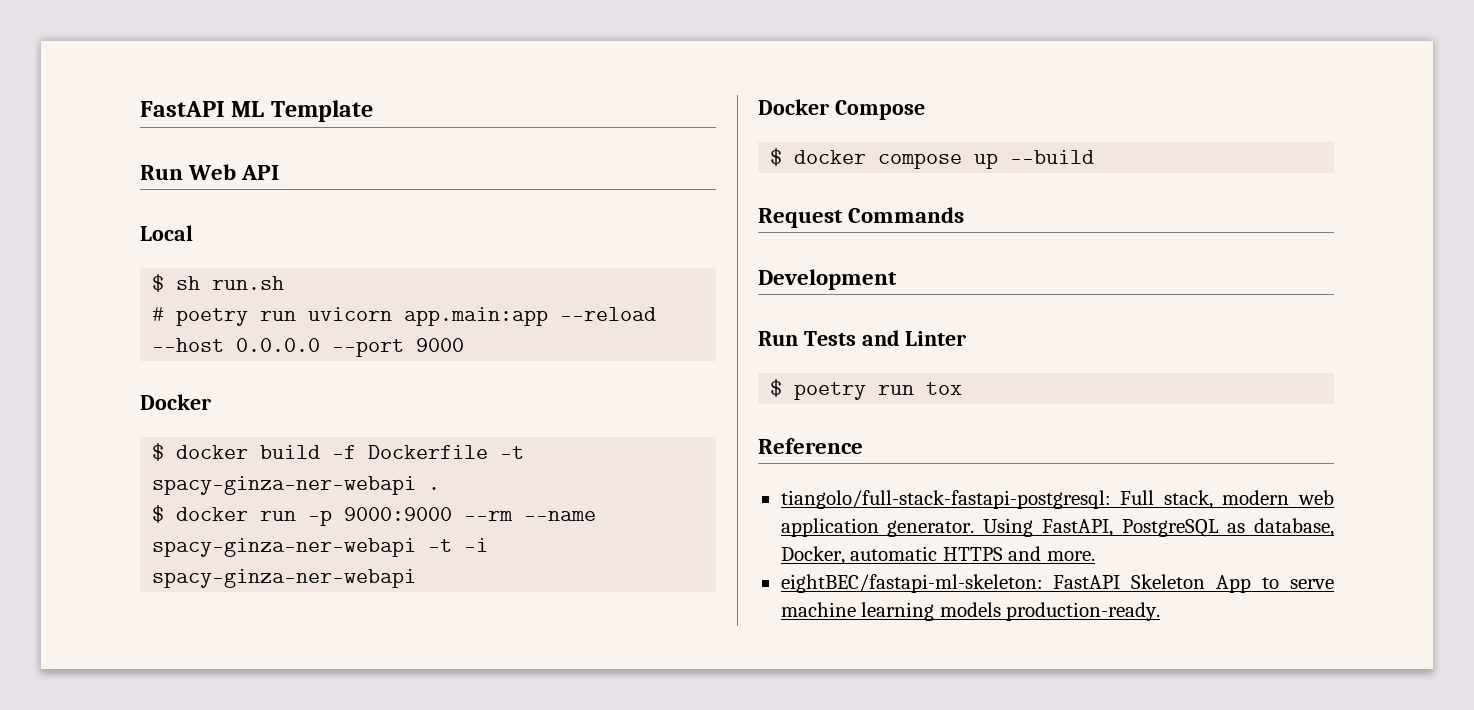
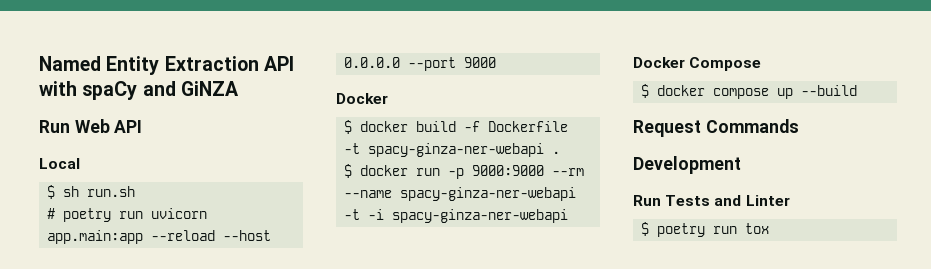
[140,100,373,122] FastAPI ML Template -> [39,56,294,75] [39,81,239,100] Named Entity Extraction API with spaCy and GiNZA
[758,438,863,454] [780,490,1334,509] [780,518,1334,537] [780,546,1095,565] [780,574,1334,593] [780,602,1161,621] // Reference // tiangolo/full-stack-fastapi-postgresql: Full stack, modern web application generator. Using FastAPI, PostgreSQL as database, Docker, automatic HTTPS and more. // eightBEC/fastapi-ml-skeleton: FastAPI Skeleton App to serve machine learning models production-ready. -> (770, 228) none

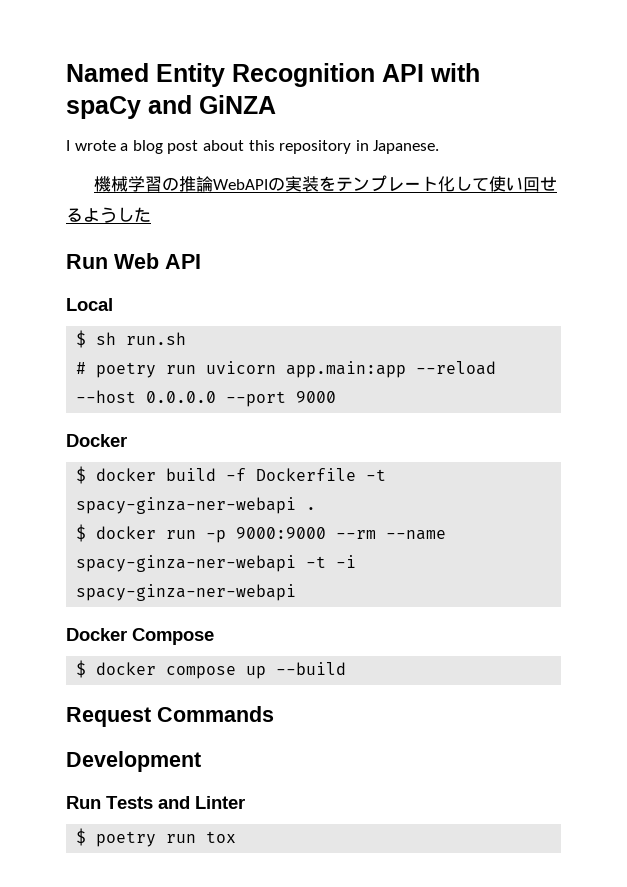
[164,56,259,71] Extraction -> [232,63,375,87] Recognition
(239, 88) none -> [66,140,440,154] [93,175,557,192] [66,207,151,223] // I wrote a blog post about this repository in Japanese. // 機械学習の推論WebAPIの実装をテンプレート化して使い回せるようした

